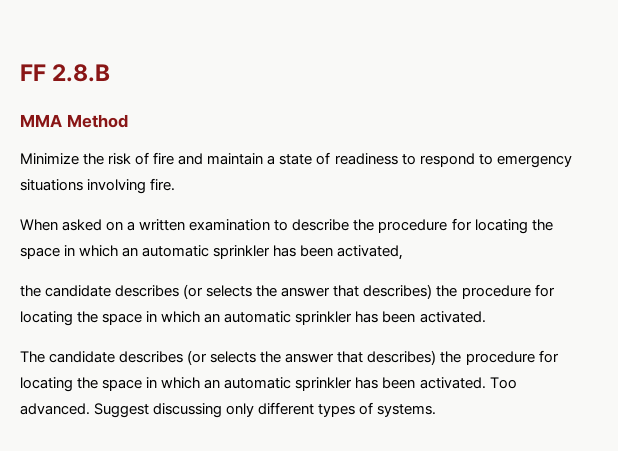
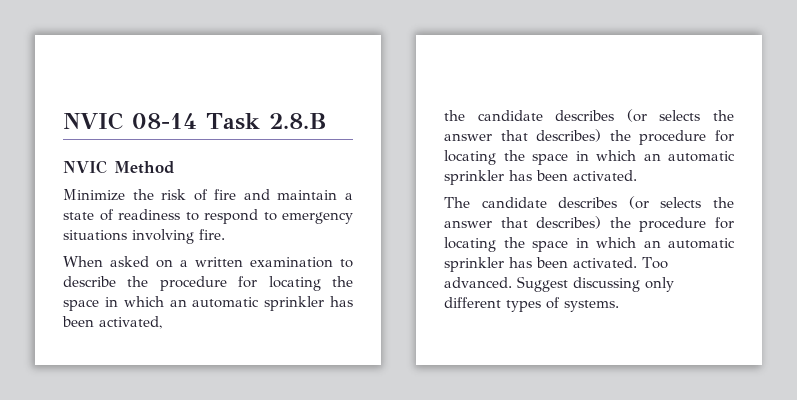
[20,64,46,81] FF -> [63,112,260,130] NVIC 08-14 Task
[20,114,62,127] MMA -> [63,160,107,174] NVIC

